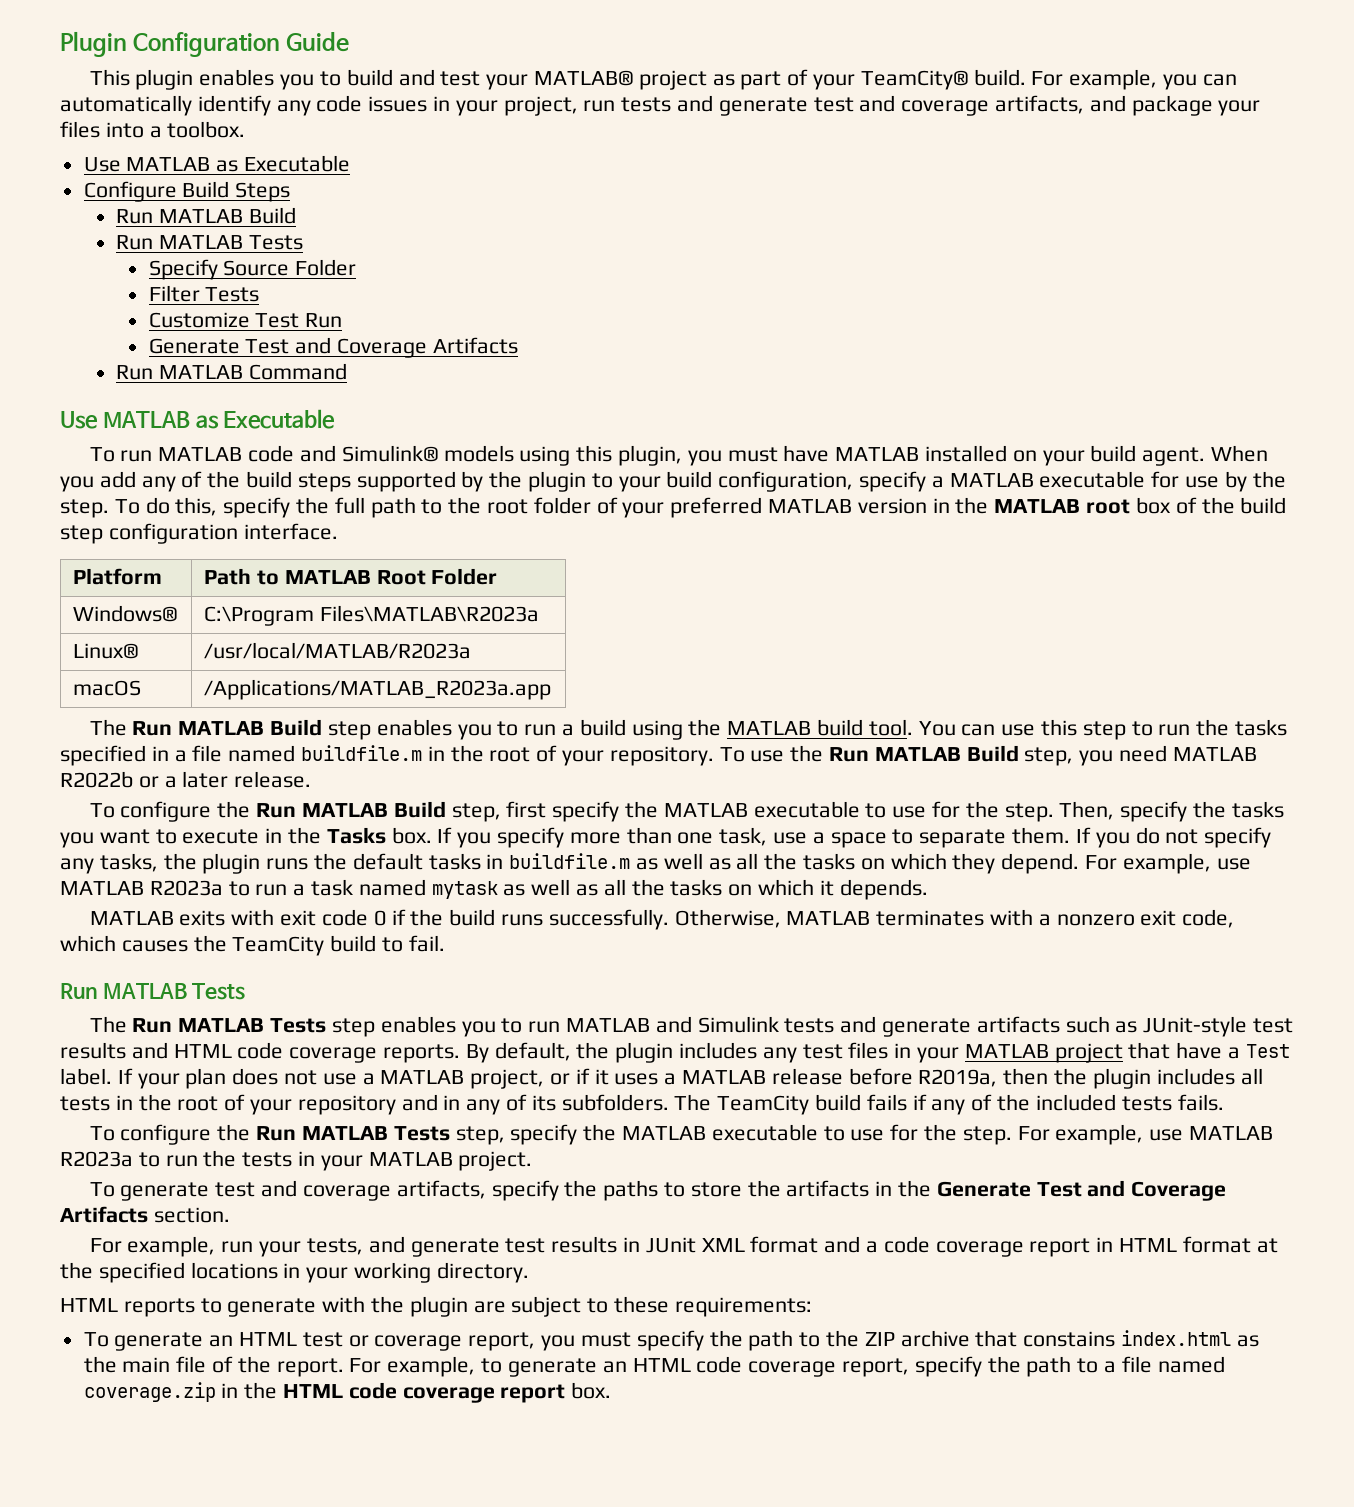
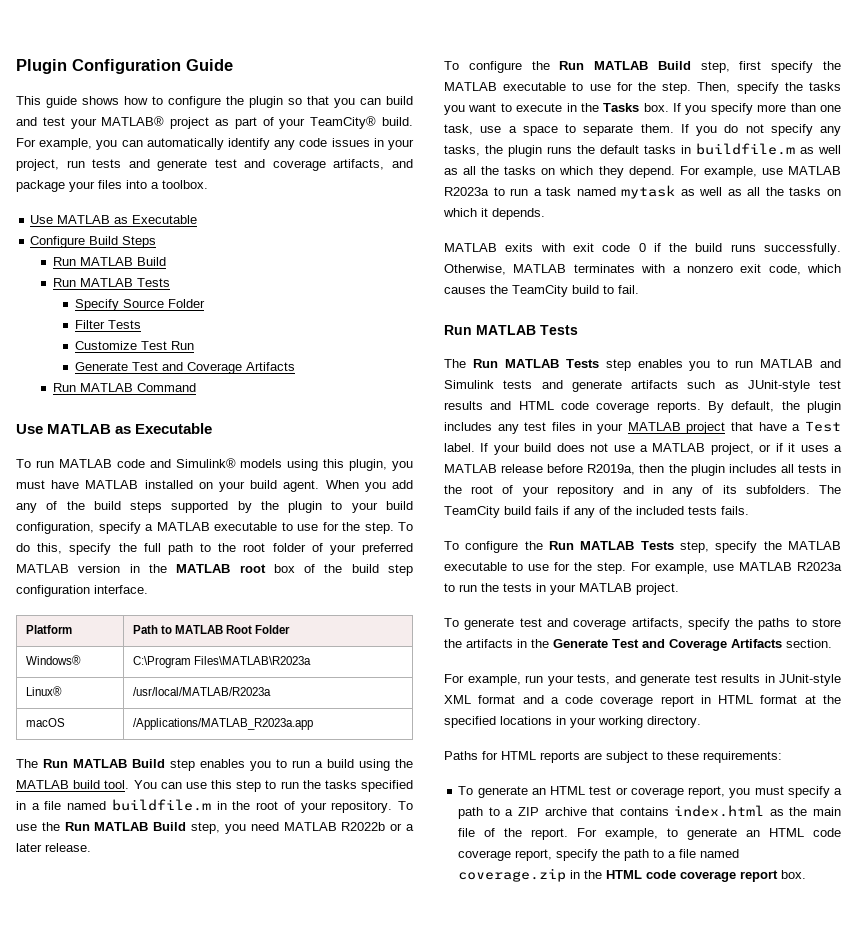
[135,69,341,90] plugin enables you to -> [46,96,381,108] guide shows how to configure the plugin so that you can
[1151,471,1247,492] for use by -> [281,522,339,531] to use for
[185,1068,227,1089] plan -> [524,443,552,452] build
[645,1237,696,1253] JUnit -> [779,674,841,686] JUnit-style
[60,1296,468,1317] HTML reports to generate with the plugin -> [444,751,580,763] Paths for HTML reports
[709,1330,859,1351] the path to the -> [834,788,842,795] [458,807,514,819] a path to a
[1023,1331,1116,1347] constains -> [619,807,669,816] contains

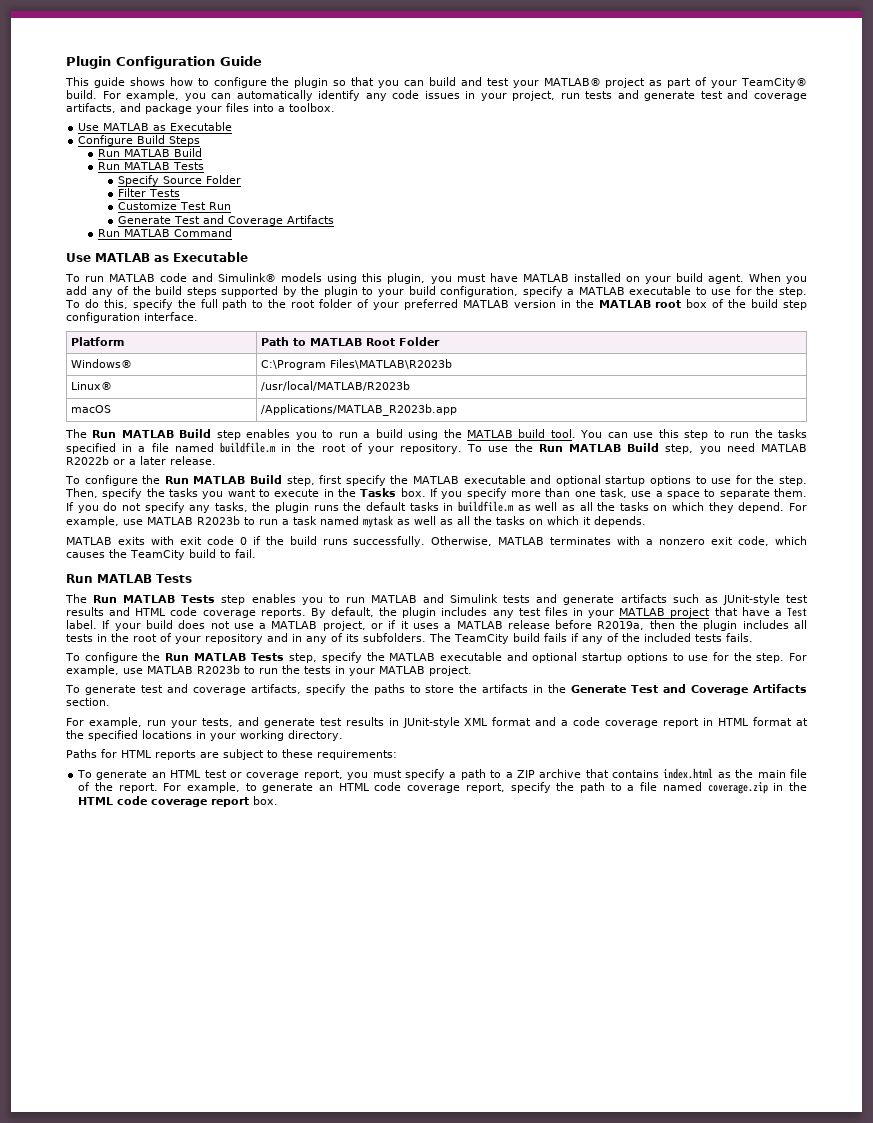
[193,656,311,665] Files\MATLAB\R2023a -> [329,359,452,369] Files\MATLAB\R2023b
[132,687,271,696] /usr/local/MATLAB/R2023a -> [260,381,410,391] /usr/local/MATLAB/R2023b
[132,718,313,730] /Applications/MATLAB_R2023a.app -> [260,404,457,416] /Applications/MATLAB_R2023b.app
(567, 86) none -> [530,475,691,486] and optional startup options
[444,187,489,196] R2023a -> [197,516,240,525] R2023b
(507, 566) none -> [506,652,668,663] and optional startup options
[797,562,842,571] R2023a -> [197,665,240,674] R2023b

